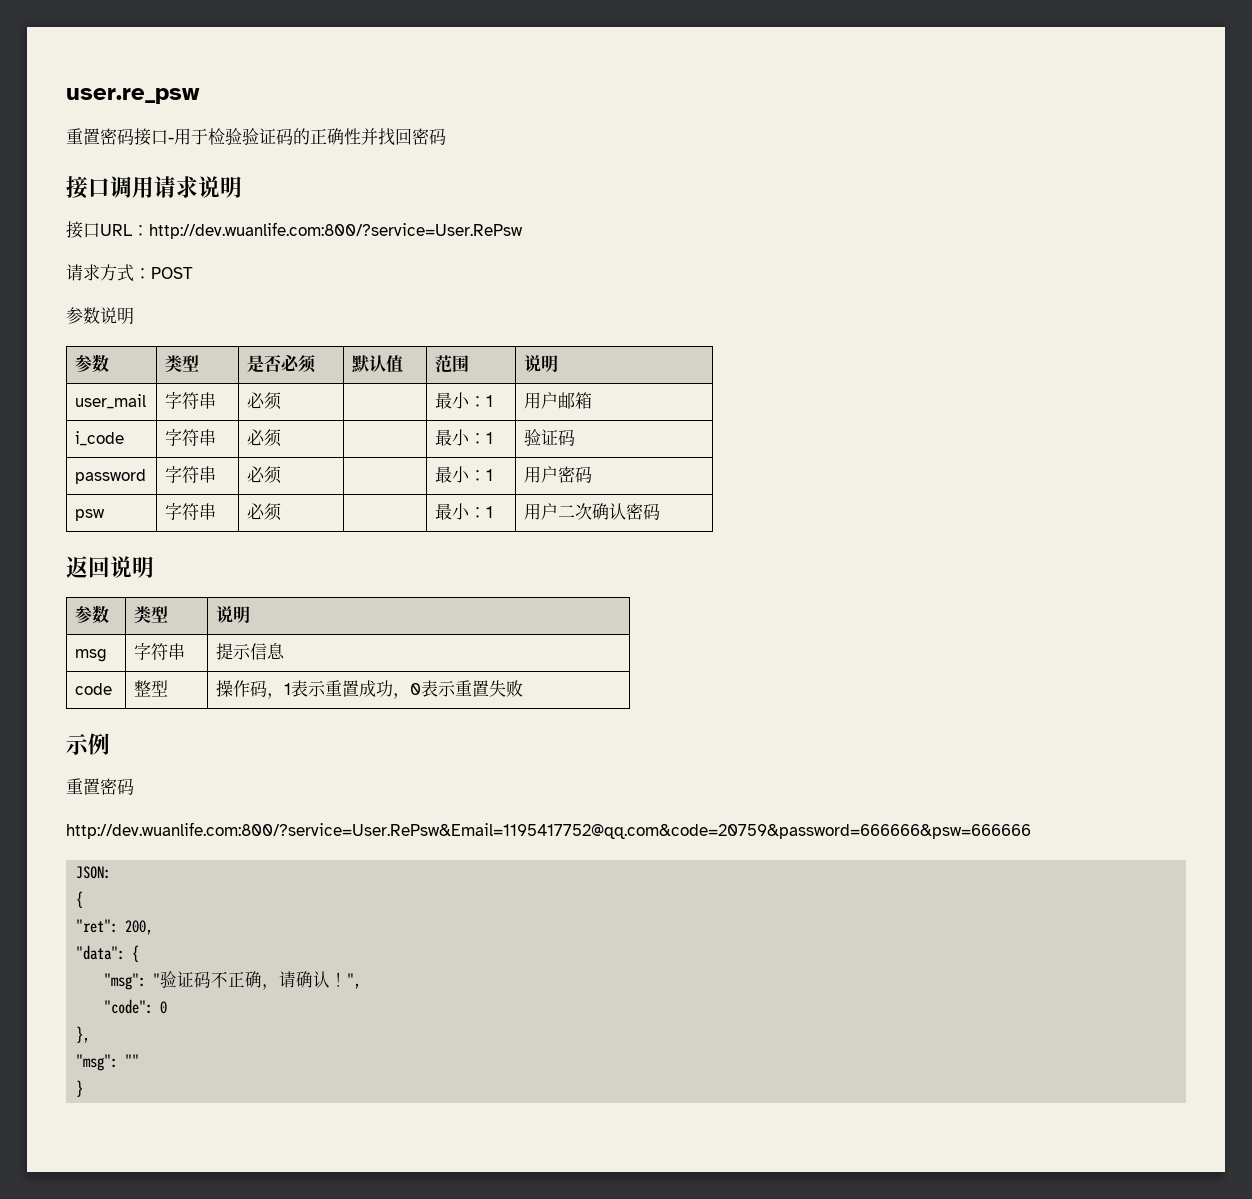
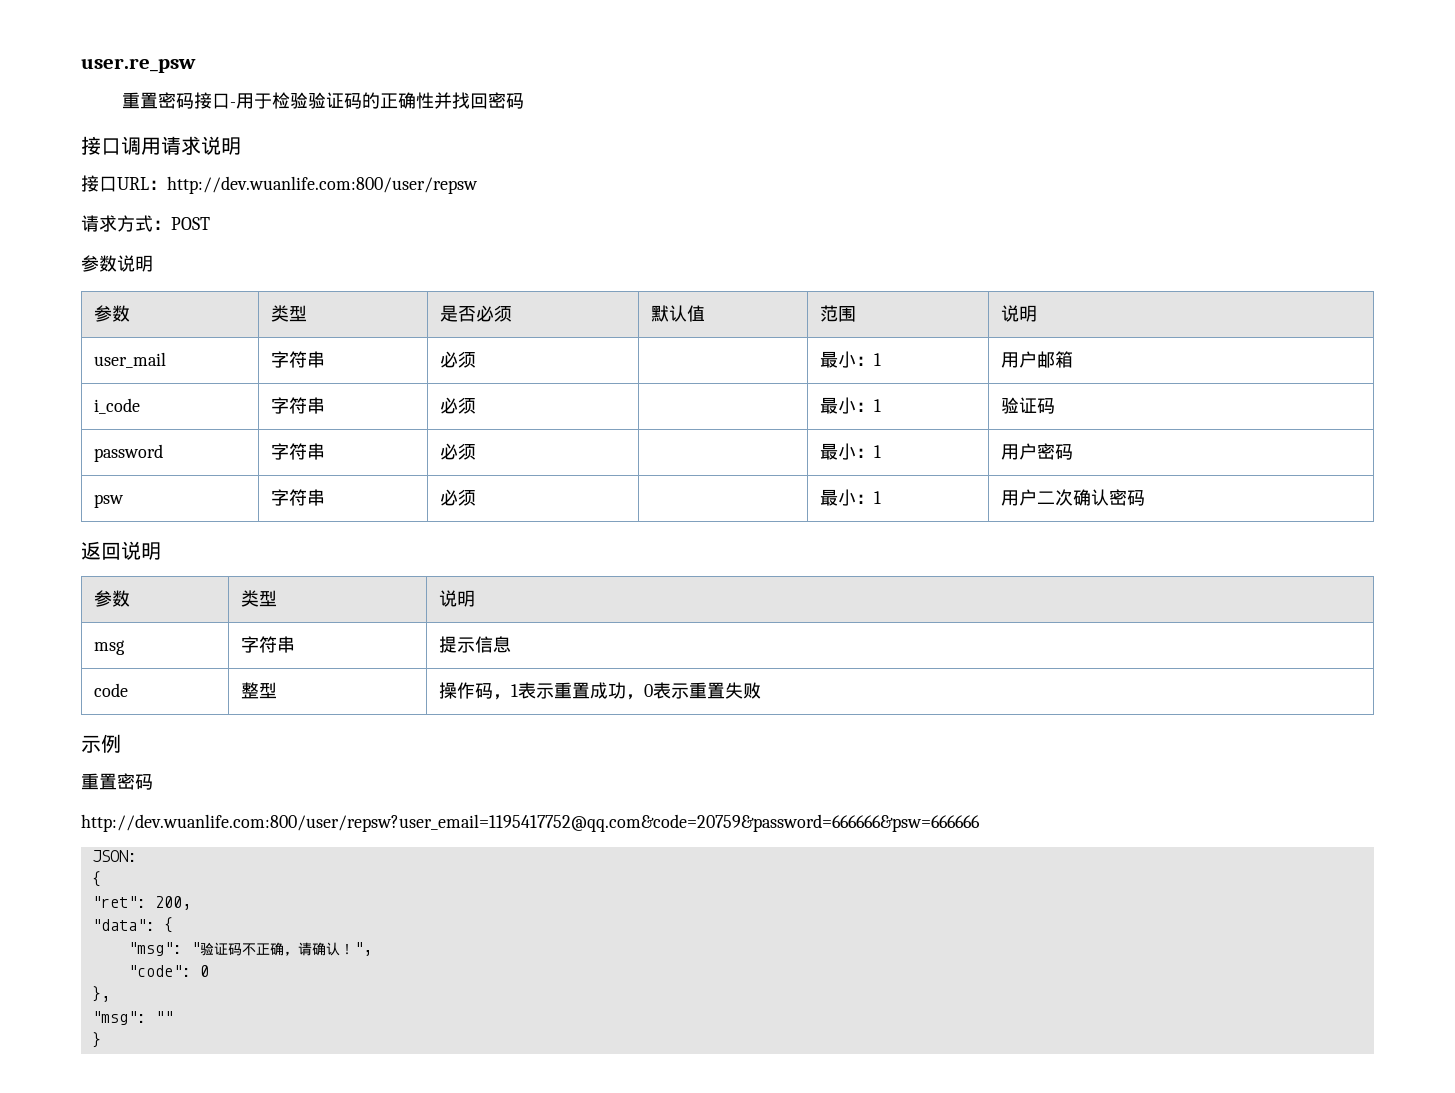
[149,222,523,239] http://dev.wuanlife.com:800/?service=User.RePsw -> [167,176,478,194] http://dev.wuanlife.com:800/user/repsw
[66,822,1031,839] http://dev.wuanlife.com:800/?service=User.RePsw&Email=1195417752@qq.com&code=20759&password=666666&psw=666666 -> [81,814,980,832] http://dev.wuanlife.com:800/user/repsw?user_email=1195417752@qq.com&code=20759&password=666666&psw=666666

